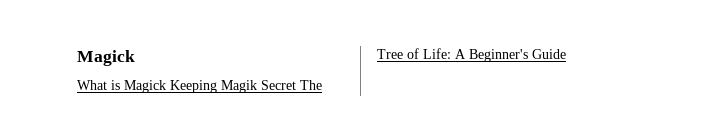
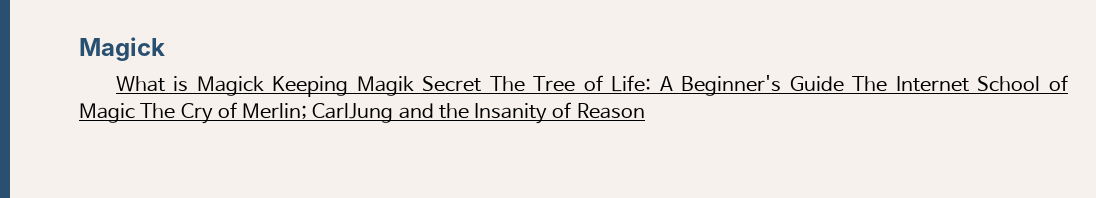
(566, 54) none -> [852,75,1069,92] [79,102,645,124] The Internet School of Magic The Cry of Merlin; CarlJung and the Insanity of Reason

